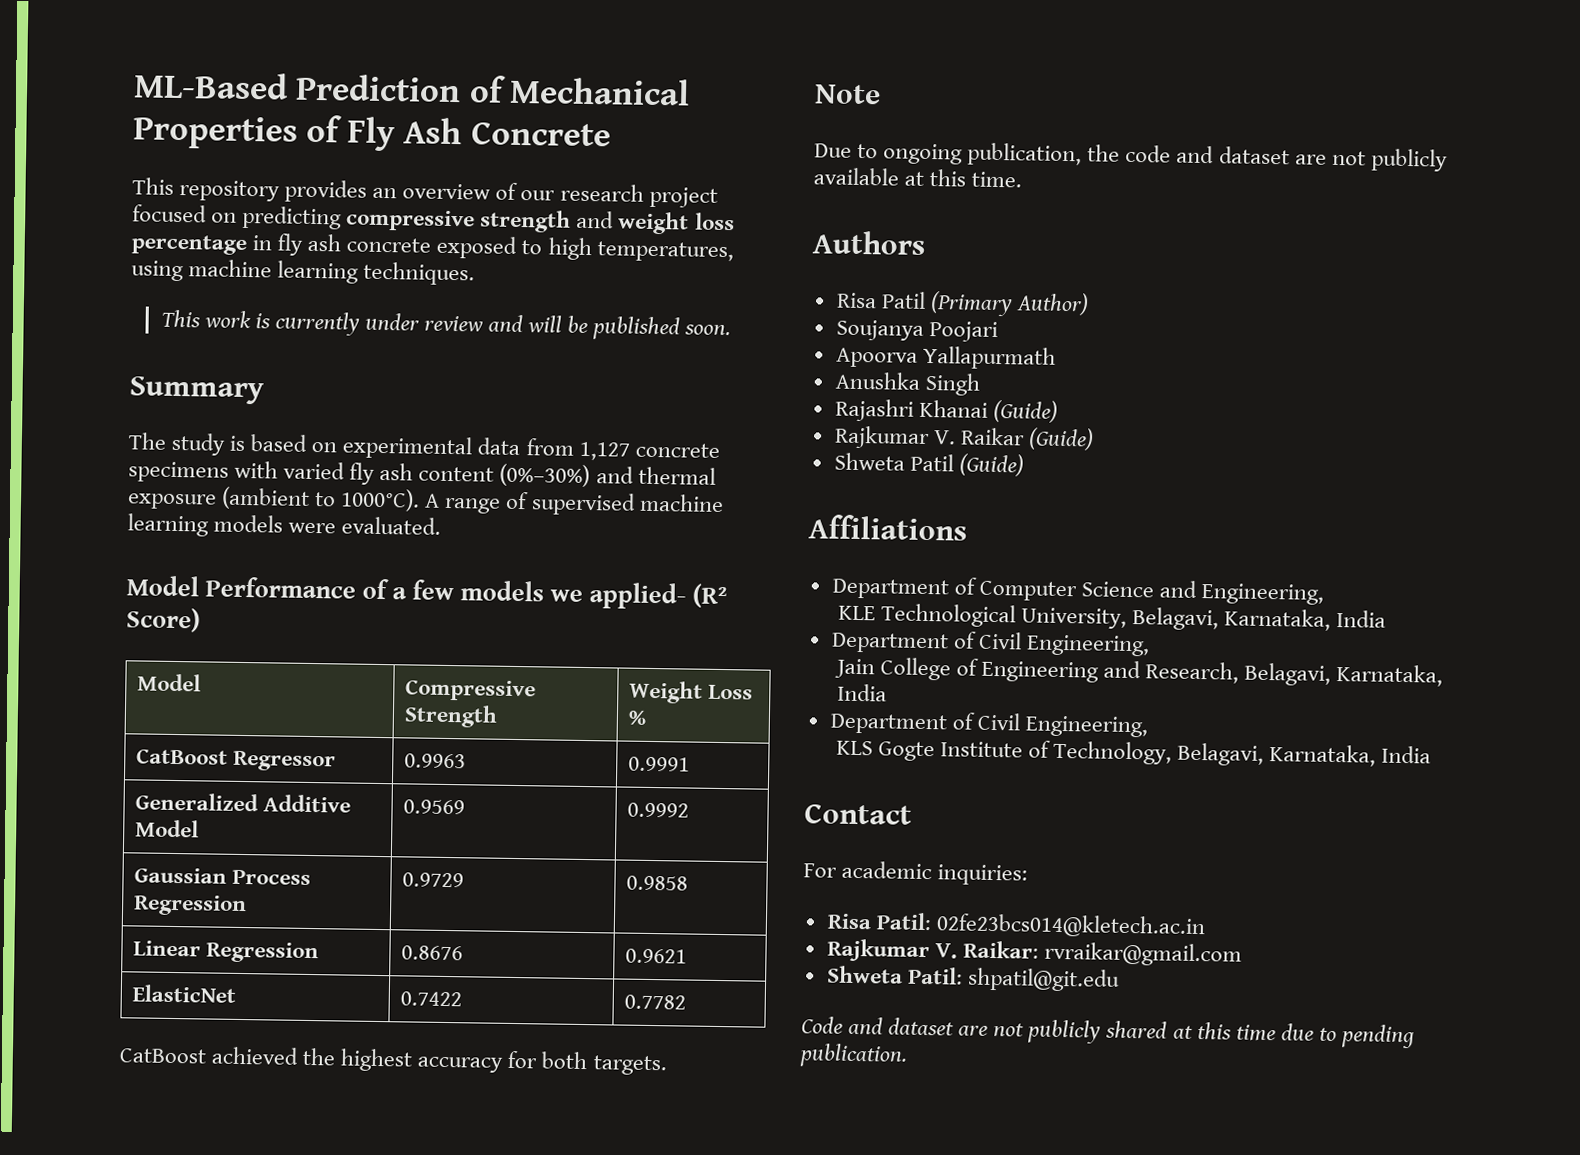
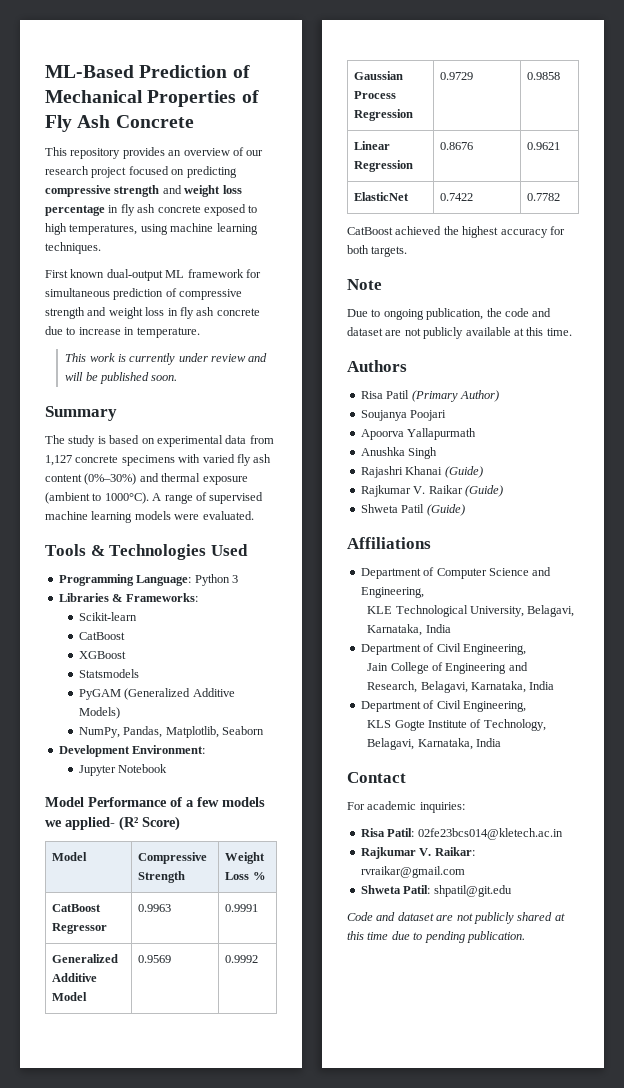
(476, 273) none -> [45,269,261,281] [45,288,243,300] [45,307,260,319] [45,326,200,338] // First known dual-output ML framework for simultaneous prediction of compressive strength and weight loss in fly ash concrete due to increase in temperature.
(442, 525) none -> [45,544,248,560] [58,574,238,586] [58,593,198,602] [78,612,137,621] [78,632,125,640] [78,651,126,659] [78,669,139,678] [78,688,235,700] [78,707,120,719] [78,726,265,738] [58,745,206,757] [78,764,168,776] // Tools & Technologies Used // Programming Language: Python 3 // Libraries & Frameworks: // Scikit-learn // CatBoost // XGBoost // Statsmodels // PyGAM (Generalized Additive Models) // NumPy, Pandas, Matplotlib, Seaborn // Development Environment: // Jupyter Notebook

